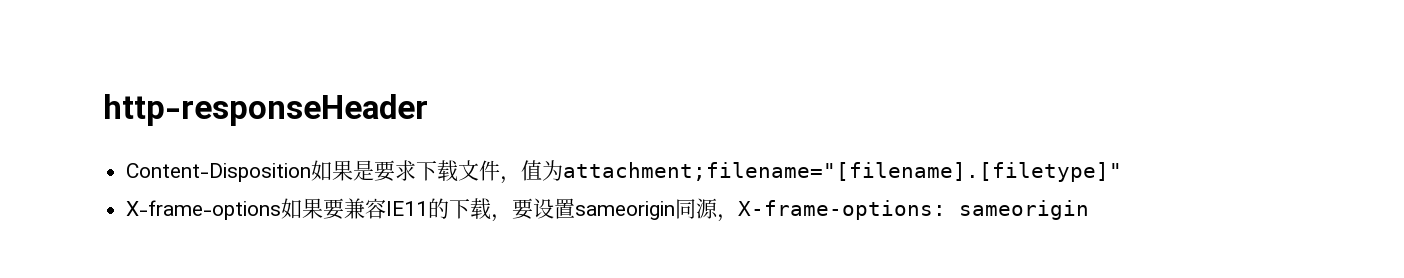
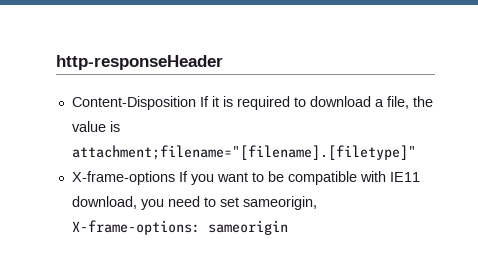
[311,160,1123,184] [126,198,739,222] 如果是要求下载文件，值为attachment;filename="[filename].[filetype]" // X-frame-options如果要兼容IE11的下载，要设置sameorigin同源， -> [199,96,433,110] [71,121,120,132] [71,145,416,160] [71,171,420,185] [71,196,317,210] If it is required to download a file, the value is attachment;filename="[filename].[filetype]" // X-frame-options If you want to be compatible with IE11 download, you need to set sameorigin,

